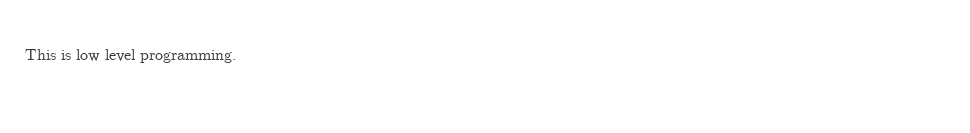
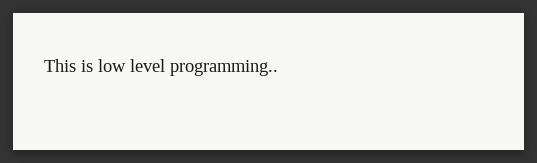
[140,50,236,63] programming. -> [170,60,278,76] programming..

